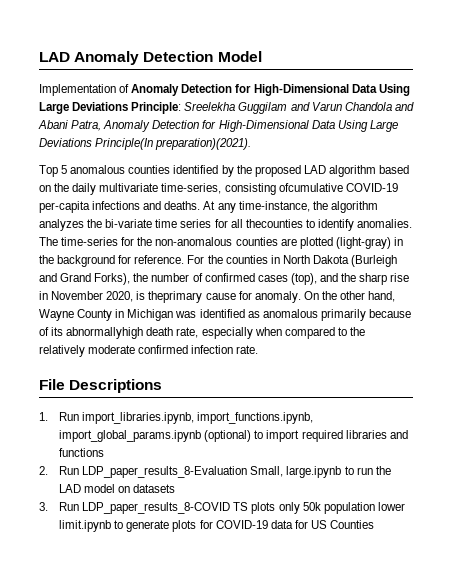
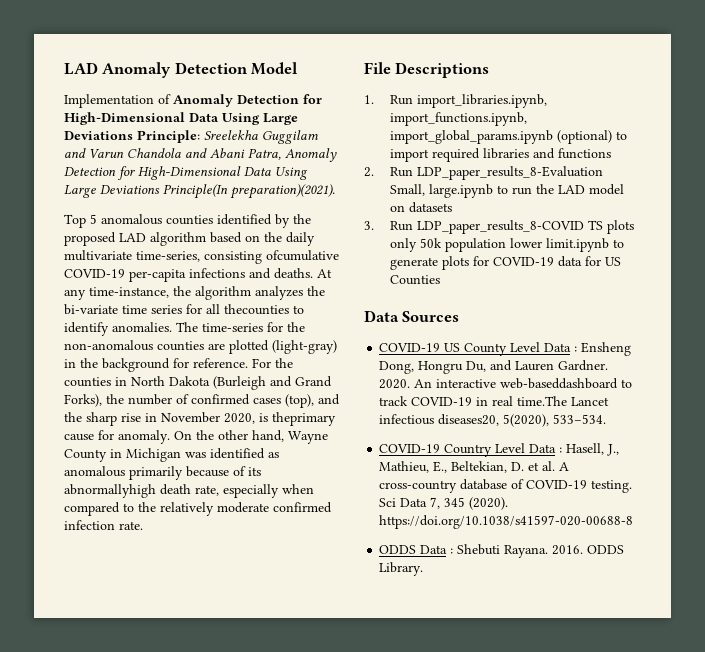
(375, 524) none -> [364,310,460,322] [379,342,632,356] [379,360,609,374] [379,378,633,389] [379,396,610,406] [379,414,607,427] [379,443,620,457] [379,461,570,473] [379,479,633,493] [379,497,509,510] [379,515,634,529] [379,544,625,558] [379,562,424,576] // Data Sources // COVID-19 US County Level Data : Ensheng Dong, Hongru Du, and Lauren Gardner. 2020. An interactive web-baseddashboard to track COVID-19 in real time.The Lancet infectious diseases20, 5(2020), 533–534. // COVID-19 Country Level Data : Hasell, J., Mathieu, E., Beltekian, D. et al. A cross-country database of COVID-19 testing. Sci Data 7, 345 (2020). https://doi.org/10.1038/s41597-020-00688-8 // ODDS Data : Shebuti Rayana. 2016. ODDS Library.

